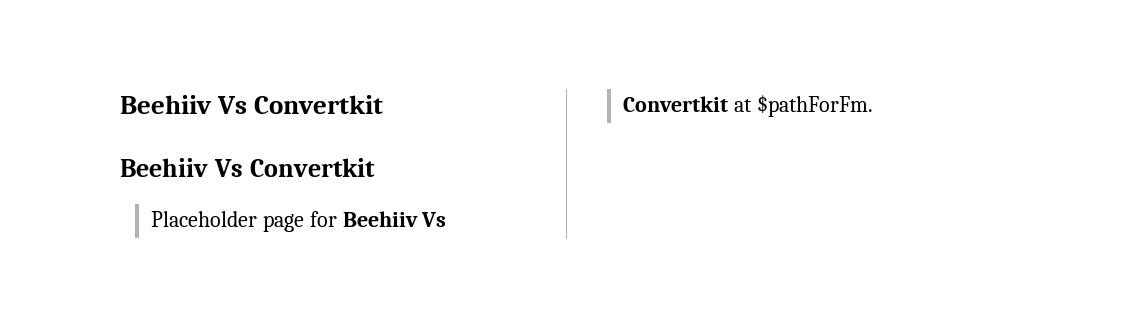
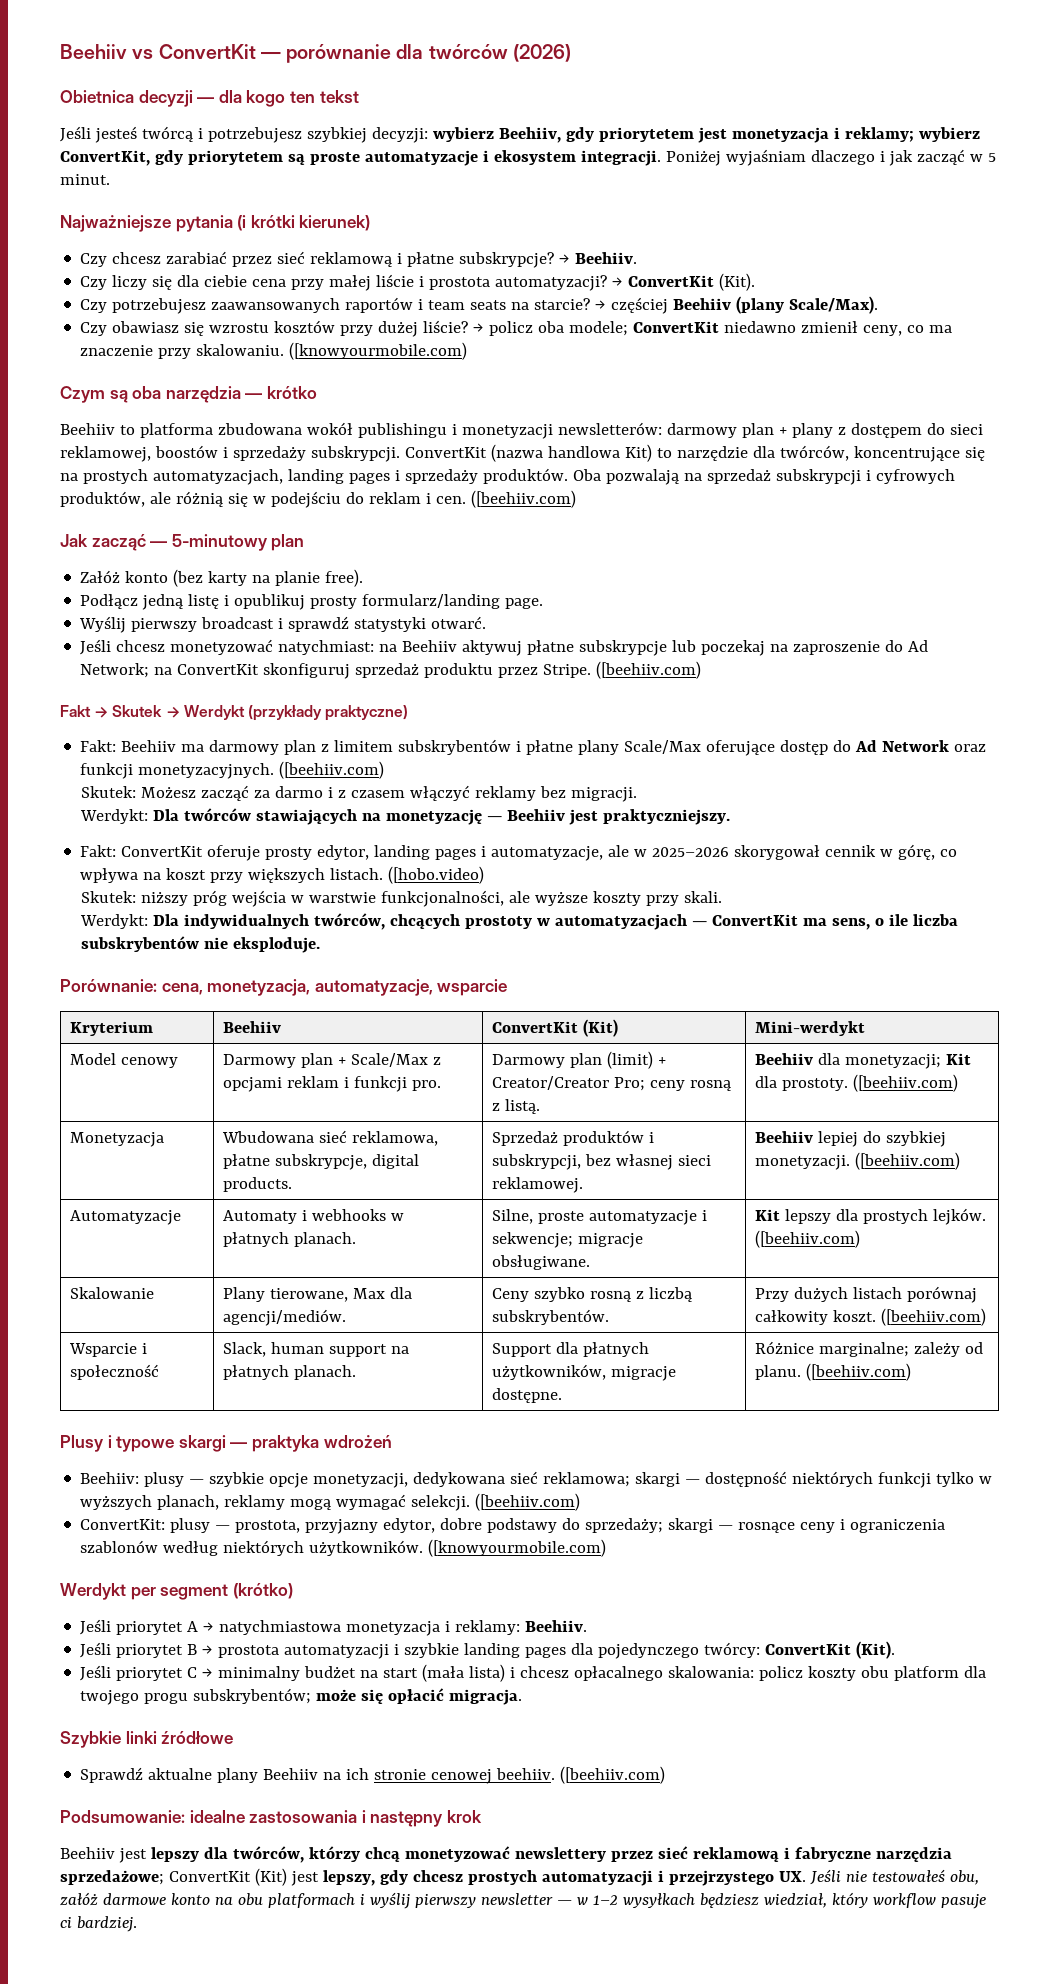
[120,95,384,114] [120,158,375,177] [150,211,447,232] [622,95,873,117] Beehiiv Vs Convertkit // Beehiiv Vs Convertkit // Placeholder page for Beehiiv Vs Convertkit at $pathForFm. -> [60,44,571,63] [60,90,359,107] [60,126,980,143] [60,149,996,166] [60,174,110,185] [60,215,371,232] [80,251,638,268] [80,273,756,291] [80,296,879,314] [80,320,953,337] [80,342,468,360] [60,386,317,403] [60,422,983,439] [60,444,985,462] [60,468,955,485] [60,490,576,508] [60,534,305,551] [80,569,364,587] [80,594,544,610] [79,616,487,633] [80,639,929,656] [80,661,702,679] [60,705,409,721] [80,739,987,756] [80,761,385,779] [81,785,638,802] [80,808,731,825] [80,844,958,861] [80,866,485,884] [81,890,723,907] [80,913,959,930] [81,936,321,953] [60,979,508,996] [70,1021,154,1036] [223,1021,282,1033] [492,1019,619,1037] [755,1021,866,1036] [70,1053,179,1068] [223,1053,442,1068] [223,1076,442,1092] [492,1051,667,1069] [492,1076,732,1091] [492,1099,541,1114] [755,1053,972,1069] [755,1074,959,1092] [70,1132,165,1147] [222,1130,439,1146] [223,1154,420,1170] [223,1177,293,1192] [492,1130,655,1146] [492,1154,712,1170] [492,1177,584,1193] [755,1131,947,1147] [755,1152,961,1170] [70,1210,182,1225] [223,1209,405,1224] [223,1232,357,1247] [492,1209,708,1225] [492,1232,644,1248] [492,1255,591,1270] [755,1208,987,1225] [755,1230,861,1248] [70,1287,155,1299] [223,1287,413,1302] [223,1309,347,1326] [492,1287,693,1302] [492,1309,610,1325] [755,1286,978,1303] [755,1308,987,1326] [69,1343,148,1357] [70,1364,160,1380] [223,1342,410,1357] [223,1365,357,1380] [492,1342,650,1357] [492,1364,677,1381] [492,1388,563,1403] [755,1341,984,1357] [755,1363,912,1381] [60,1435,392,1452] [80,1471,993,1488] [80,1493,581,1511] [80,1518,946,1534] [80,1539,607,1557] [60,1583,293,1600] [80,1619,588,1636] [80,1641,896,1659] [80,1664,987,1682] [80,1688,523,1705] [60,1731,234,1748] [80,1766,666,1784] [60,1810,482,1827] [60,1846,952,1863] [60,1868,979,1886] [60,1892,986,1909] [60,1916,137,1932] Beehiiv vs ConvertKit — porównanie dla twórców (2026) // Obietnica decyzji — dla kogo ten tekst // Jeśli jesteś twórcą i potrzebujesz szybkiej decyzji: wybierz Beehiiv, gdy priorytetem jest monetyzacja i reklamy; wybierz ConvertKit, gdy priorytetem są proste automatyzacje i ekosystem integracji. Poniżej wyjaśniam dlaczego i jak zacząć w 5 minut. // Najważniejsze pytania (i krótki kierunek) // Czy chcesz zarabiać przez sieć reklamową i płatne subskrypcje? → Beehiiv. // Czy liczy się dla ciebie cena przy małej liście i prostota automatyzacji? → ConvertKit (Kit). // Czy potrzebujesz zaawansowanych raportów i team seats na starcie? → częściej Beehiiv (plany Scale/Max). // Czy obawiasz się wzrostu kosztów przy dużej liście? → policz oba modele; ConvertKit niedawno zmienił ceny, co ma znaczenie przy skalowaniu. ([knowyourmobile.com) // Czym są oba narzędzia — krótko // Beehiiv to platforma zbudowana wokół publishingu i monetyzacji newsletterów: darmowy plan + plany z dostępem do sieci reklamowej, boostów i sprzedaży subskrypcji. ConvertKit (nazwa handlowa Kit) to narzędzie dla twórców, koncentrujące się na prostych automatyzacjach, landing pages i sprzedaży produktów. Oba pozwalają na sprzedaż subskrypcji i cyfrowych produktów, ale różnią się w podejściu do reklam i cen. ([beehiiv.com) // Jak zacząć — 5-minutowy plan // Załóż konto (bez karty na planie free). // Podłącz jedną listę i opublikuj prosty formularz/landing page. // Wyślij pierwszy broadcast i sprawdź statystyki otwarć. // Jeśli chcesz monetyzować natychmiast: na Beehiiv aktywuj płatne subskrypcje lub poczekaj na zaproszenie do Ad Network; na ConvertKit skonfiguruj sprzedaż produktu przez Stripe. ([beehiiv.com) // Fakt → Skutek → Werdykt (przykłady praktyczne) // Fakt: Beehiiv ma darmowy plan z limitem subskrybentów i płatne plany Scale/Max oferujące dostęp do Ad Network oraz funkcji monetyzacyjnych. ([beehiiv.com) // Skutek: Możesz zacząć za darmo i z czasem włączyć reklamy bez migracji. // Werdykt: Dla twórców stawiających na monetyzację — Beehiiv jest praktyczniejszy. // Fakt: ConvertKit oferuje prosty edytor, landing pages i automatyzacje, ale w 2025–2026 skorygował cennik w górę, co wpływa na koszt przy większych listach. ([hobo.video) // Skutek: niższy próg wejścia w warstwie funkcjonalności, ale wyższe koszty przy skali. // Werdykt: Dla indywidualnych twórców, chcących prostoty w automatyzacjach — ConvertKit ma sens, o ile liczba subskrybentów nie eksploduje. // Porównanie: cena, monetyzacja, automatyzacje, wsparcie // Kryterium | Beehiiv | ConvertKit (Kit) | Mini-werdykt // Model cenowy | Darmowy plan + Scale/Max z opcjami reklam i funkcji pro. | Darmowy plan (limit) + Creator/Creator Pro; ceny rosną z listą. | Beehiiv dla monetyzacji; Kit dla prostoty. ([beehiiv.com) // Monetyzacja | Wbudowana sieć reklamowa, płatne subskrypcje, digital products. | Sprzedaż produktów i subskrypcji, bez własnej sieci reklamowej. | Beehiiv lepiej do szybkiej monetyzacji. ([beehiiv.com) // Automatyzacje | Automaty i webhooks w płatnych planach. | Silne, proste automatyzacje i sekwencje; migracje obsługiwane. | Kit lepszy dla prostych lejków. ([beehiiv.com) // Skalowanie | Plany tierowane, Max dla agencji/mediów. | Ceny szybko rosną z liczbą subskrybentów. | Przy dużych listach porównaj całkowity koszt. ([beehiiv.com) // Wsparcie i społeczność | Slack, human support na płatnych planach. | Support dla płatnych użytkowników, migracje dostępne. | Różnice marginalne; zależy od planu. ([beehiiv.com) // Plusy i typowe skargi — praktyka wdrożeń // Beehiiv: plusy — szybkie opcje monetyzacji, dedykowana sieć reklamowa; skargi — dostępność niektórych funkcji tylko w wyższych planach, reklamy mogą wymagać selekcji. ([beehiiv.com) // ConvertKit: plusy — prostota, przyjazny edytor, dobre podstawy do sprzedaży; skargi — rosnące ceny i ograniczenia szablonów według niektórych użytkowników. ([knowyourmobile.com) // Werdykt per segment (krótko) // Jeśli priorytet A → natychmiastowa monetyzacja i reklamy: Beehiiv. // Jeśli priorytet B → prostota automatyzacji i szybkie landing pages dla pojedynczego twórcy: ConvertKit (Kit). // Jeśli priorytet C → minimalny budżet na start (mała lista) i chcesz opłacalnego skalowania: policz koszty obu platform dla twojego progu subskrybentów; może się opłacić migracja. // Szybkie linki źródłowe // Sprawdź aktualne plany Beehiiv na ich stronie cenowej beehiiv. ([beehiiv.com) // Podsumowanie: idealne zastosowania i następny krok // Beehiiv jest lepszy dla twórców, którzy chcą monetyzować newslettery przez sieć reklamową i fabryczne narzędzia sprzedażowe; ConvertKit (Kit) jest lepszy, gdy chcesz prostych automatyzacji i przejrzystego UX. Jeśli nie testowałeś obu, załóż darmowe konto na obu platformach i wyślij pierwszy newsletter — w 1–2 wysyłkach będziesz wiedział, który workflow pasuje ci bardziej.

